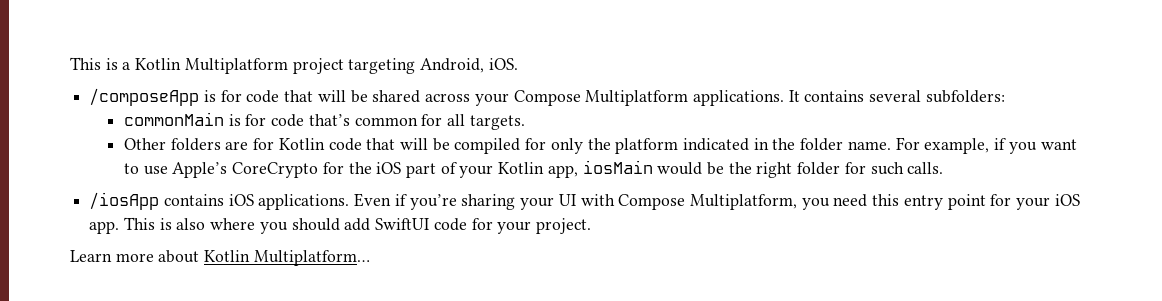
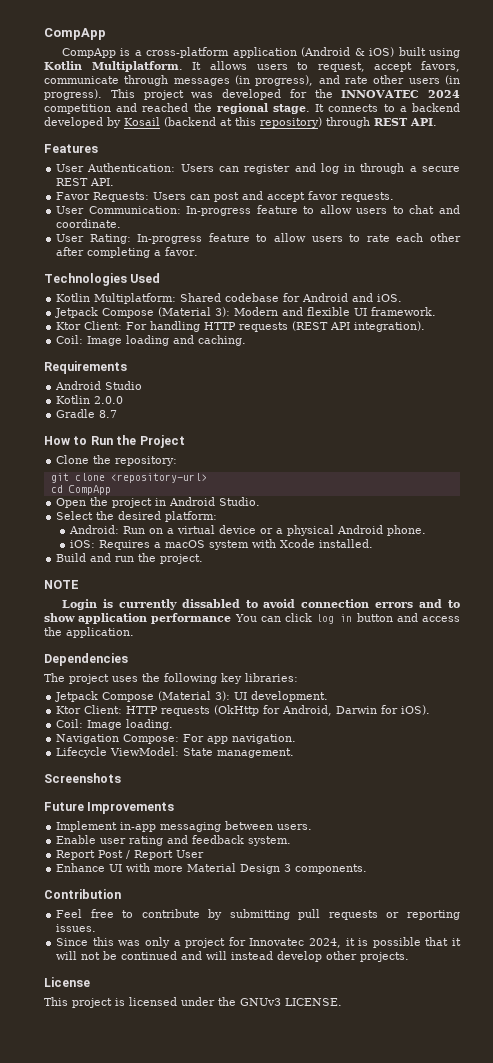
[70,57,518,74] [89,88,1005,106] [123,112,525,130] [123,137,1077,154] [123,160,944,178] [89,192,1080,210] [89,217,591,234] [70,250,370,266] This is a Kotlin Multiplatform project targeting Android, iOS. // /composeApp is for code that will be shared across your Compose Multiplatform applications. It contains several subfolders: // commonMain is for code that’s common for all targets. // Other folders are for Kotlin code that will be compiled for only the platform indicated in the folder name. For example, if you want to use Apple’s CoreCrypto for the iOS part of your Kotlin app, iosMain would be the right folder for such calls. // /iosApp contains iOS applications. Even if you’re sharing your UI with Compose Multiplatform, you need this entry point for your iOS app. This is also where you should add SwiftUI code for your project. // Learn more about Kotlin Multiplatform… -> [44,28,106,40] [61,47,460,58] [44,61,460,72] [44,75,460,86] [44,89,460,100] [44,103,460,114] [44,117,437,128] [44,144,98,153] [56,163,461,174] [56,178,115,186] [56,191,395,202] [56,205,460,216] [56,219,122,228] [56,233,461,244] [56,247,199,258] [44,273,161,286] [56,293,403,304] [55,307,437,318] [56,321,426,332] [56,335,247,346] [44,361,127,374] [55,381,143,390] [56,395,124,404] [56,409,118,418] [44,435,185,448] [56,455,178,466] [50,473,207,483] [50,485,111,495] [56,497,261,508] [56,511,218,522] [69,525,427,536] [70,539,374,550] [56,553,204,564] [44,580,79,589] [61,599,460,610] [44,613,461,624] [44,627,134,638] [44,653,128,666] [44,673,298,684] [55,691,329,702] [56,705,431,716] [56,719,174,730] [56,734,297,744] [56,747,295,758] [44,773,121,783] [44,802,175,814] [56,821,313,832] [56,835,292,846] [56,850,205,860] [56,863,368,874] [44,889,121,899] [56,909,460,920] [56,924,97,932] [56,937,462,948] [56,951,410,962] [44,977,90,987] [44,997,342,1008] CompApp // CompApp is a cross-platform application (Android & iOS) built using Kotlin Multiplatform. It allows users to request, accept favors, communicate through messages (in progress), and rate other users (in progress). This project was developed for the INNOVATEC 2024 competition and reached the regional stage. It connects to a backend developed by Kosail (backend at this repository) through REST API. // Features // User Authentication: Users can register and log in through a secure REST API. // Favor Requests: Users can post and accept favor requests. // User Communication: In-progress feature to allow users to chat and coordinate. // User Rating: In-progress feature to allow users to rate each other after completing a favor. // Technologies Used // Kotlin Multiplatform: Shared codebase for Android and iOS. // Jetpack Compose (Material 3): Modern and flexible UI framework. // Ktor Client: For handling HTTP requests (REST API integration). // Coil: Image loading and caching. // Requirements // Android Studio // Kotlin 2.0.0 // Gradle 8.7 // How to Run the Project // Clone the repository: // git clone <repository-url> // cd CompApp // Open the project in Android Studio. // Select the desired platform: // Android: Run on a virtual device or a physical Android phone. // iOS: Requires a macOS system with Xcode installed. // Build and run the project. // NOTE // Login is currently dissabled to avoid connection errors and to show application performance You can click log in button and access the application. // Dependencies // The project uses the following key libraries: // Jetpack Compose (Material 3): UI development. // Ktor Client: HTTP requests (OkHttp for Android, Darwin for iOS). // Coil: Image loading. // Navigation Compose: For app navigation. // Lifecycle ViewModel: State management. // Screenshots // Future Improvements // Implement in-app messaging between users. // Enable user rating and feedback system. // Report Post / Report User // Enhance UI with more Material Design 3 components. // Contribution // Feel free to contribute by submitting pull requests or reporting issues. // Since this was only a project for Innovatec 2024, it is possible that it will not be continued and will instead develop other projects. // License // This project is licensed under the GNUv3 LICENSE.

